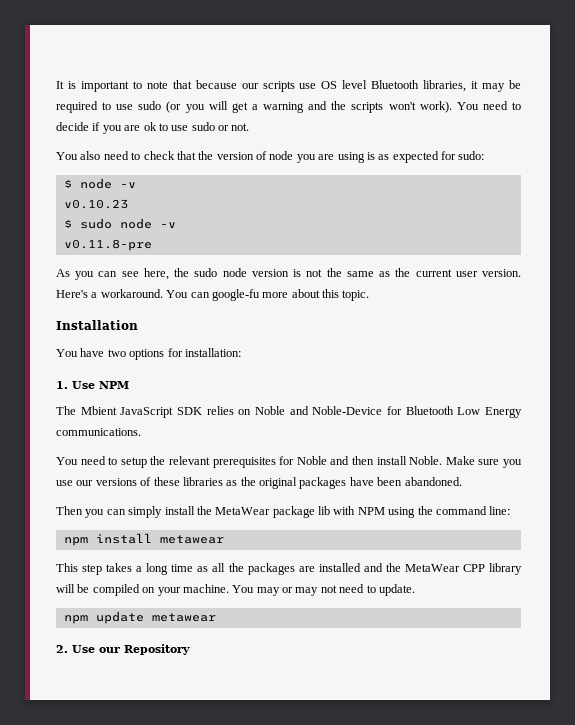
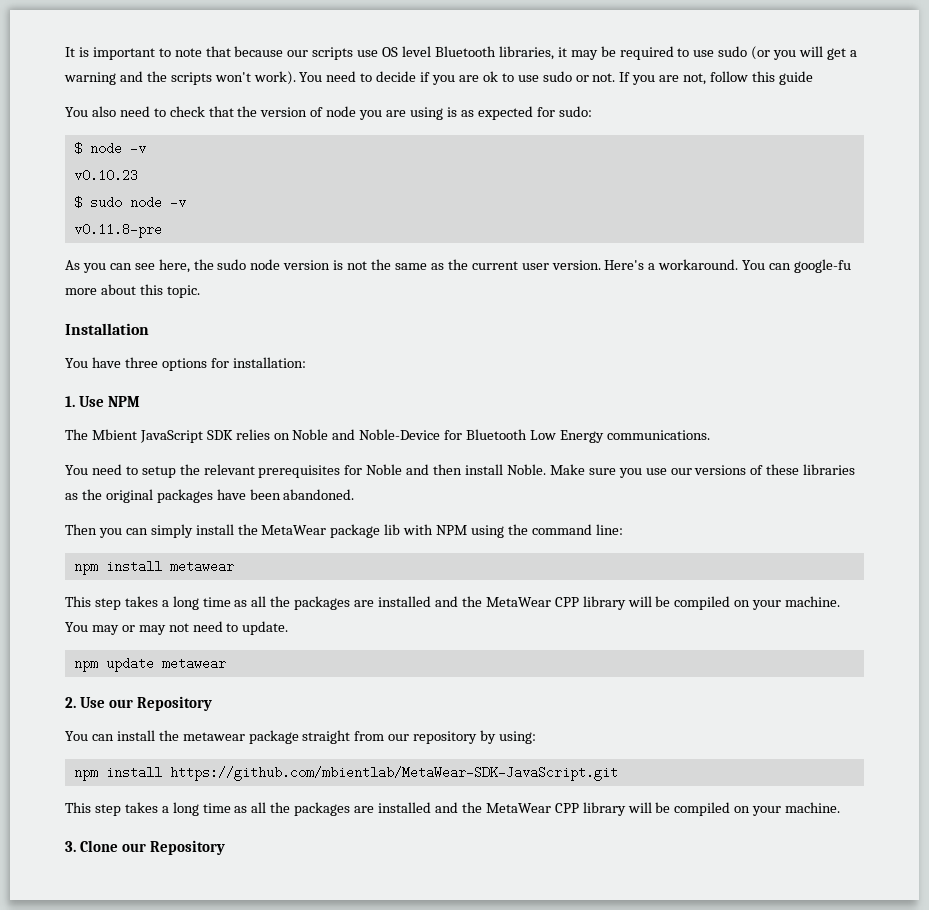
(250, 127) none -> [619,71,813,85] If you are not, follow this guide
[107,349,126,357] two -> [124,357,158,368] three
(190, 649) none -> [65,730,537,744] [73,766,618,781] [65,802,841,816] [65,840,225,855] // You can install the metawear package straight from our repository by using: // npm install https://github.com/mbientlab/MetaWear-SDK-JavaScript.git // This step takes a long time as all the packages are installed and the MetaWear CPP library will be compiled on your machine. // 3. Clone our Repository

